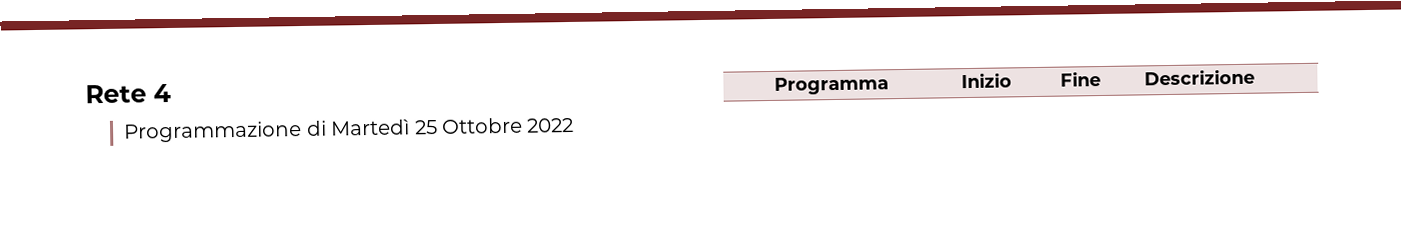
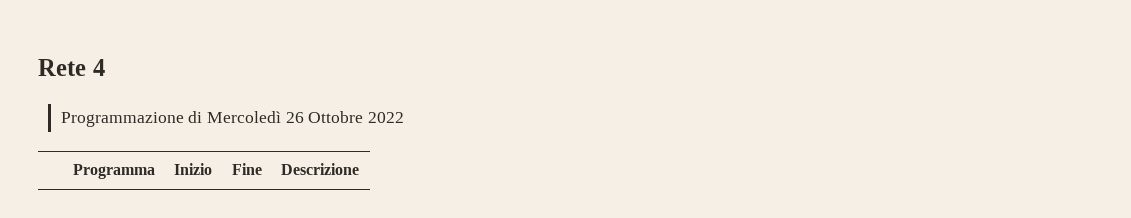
[330,119,438,136] Martedì 25 -> [207,111,304,123] Mercoledì 26

